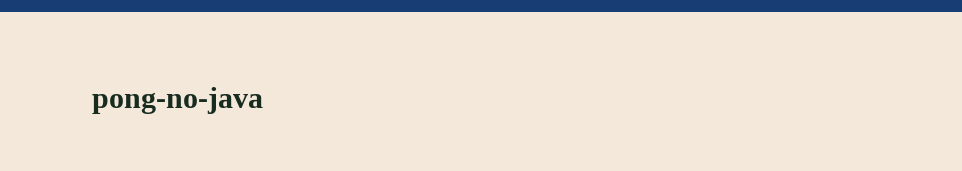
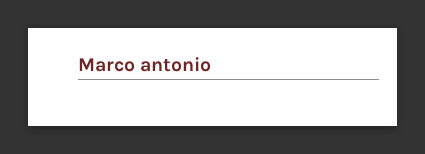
[92,87,263,114] pong-no-java -> [78,57,212,72] Marco antonio

